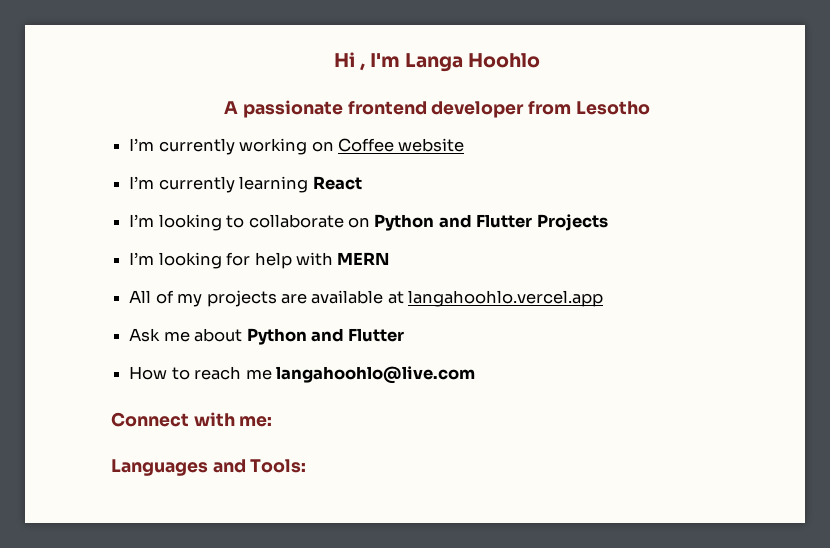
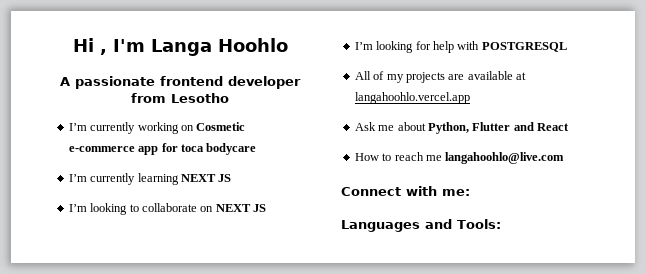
[337,138,465,152] Coffee website -> [196,122,246,131] [68,143,257,155] Cosmetic e-commerce app for toca bodycare
[312,176,362,190] React -> [180,174,232,182] NEXT JS
[374,214,608,231] Python and Flutter Projects -> [215,204,266,212] NEXT JS
[337,252,390,265] MERN -> [481,42,567,52] POSTGRESQL
[246,328,405,345] Python and Flutter -> [427,122,569,134] Python, Flutter and React

